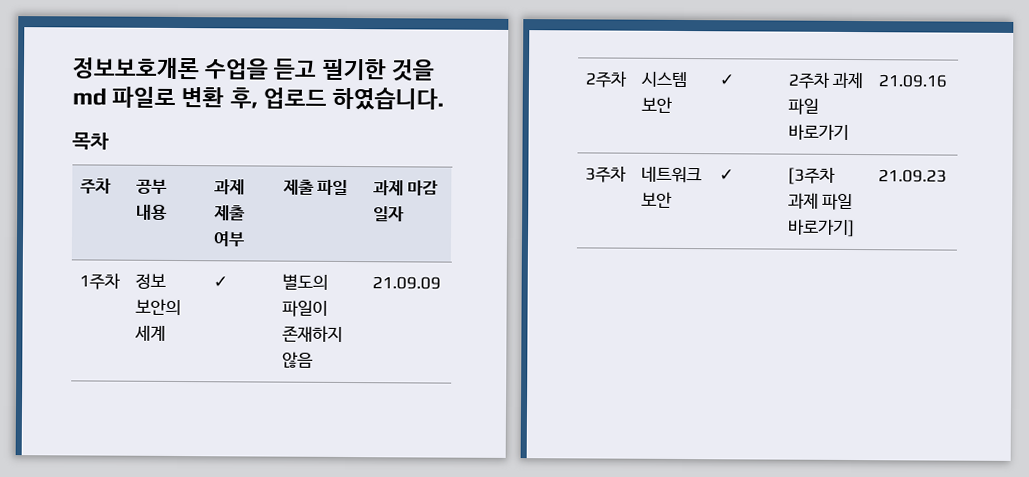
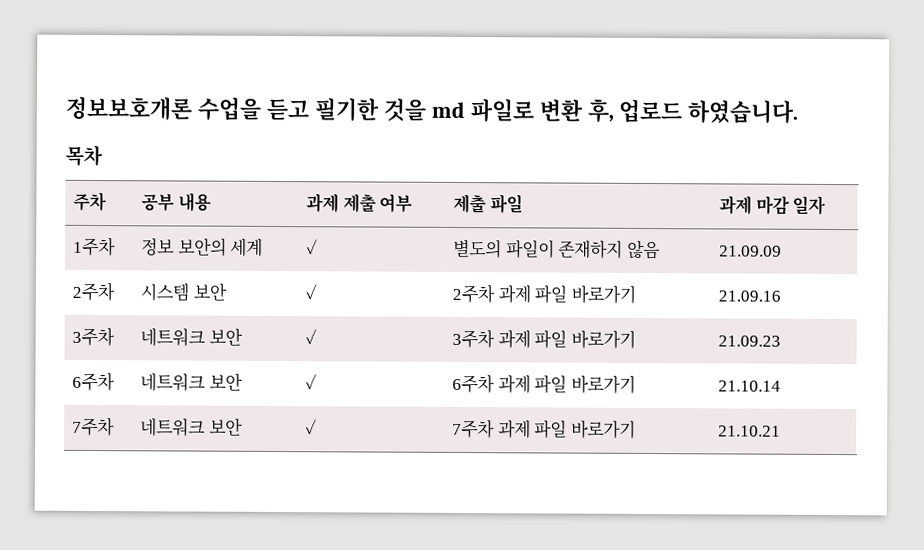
[787,167,836,185] [787,192,854,211] [787,219,855,238] [3주차 과제 파일 바로가기] -> [452,328,636,349] 3주차 과제 파일 바로가기
(947, 176) none -> [72,371,116,392] [140,372,243,392] [305,374,318,390] [452,373,636,394] [718,380,782,392] [72,416,116,437] [140,417,243,437] [305,419,318,435] [452,418,636,439] [718,425,782,437] // 6주차 | 네트워크 보안 | ✓ | 6주차 과제 파일 바로가기 | 21.10.14 // 7주차 | 네트워크 보안 | ✓ | 7주차 과제 파일 바로가기 | 21.10.21

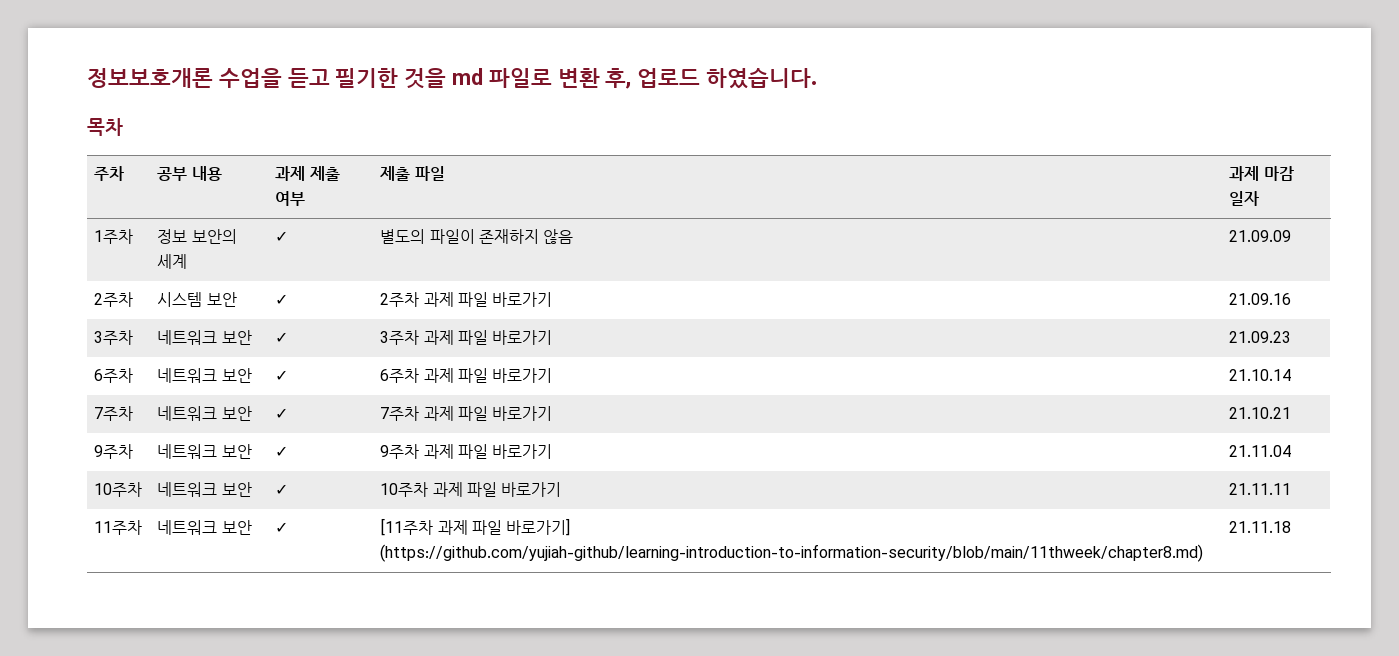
(782, 431) none -> [94,444,134,459] [157,444,252,459] [275,446,289,457] [380,444,553,459] [1229,445,1292,457] [94,482,143,497] [157,482,252,497] [275,484,289,495] [380,482,562,497] [1229,483,1292,495] [94,520,143,535] [157,520,252,535] [275,522,289,533] [380,518,571,536] [380,544,1204,562] [1229,521,1292,533] // 9주차 | 네트워크 보안 | ✓ | 9주차 과제 파일 바로가기 | 21.11.04 // 10주차 | 네트워크 보안 | ✓ | 10주차 과제 파일 바로가기 | 21.11.11 // 11주차 | 네트워크 보안 | ✓ | [11주차 과제 파일 바로가기] (https://github.com/yujiah-github/learning-introduction-to-information-security/blob/main/11thweek/chapter8.md) | 21.11.18

